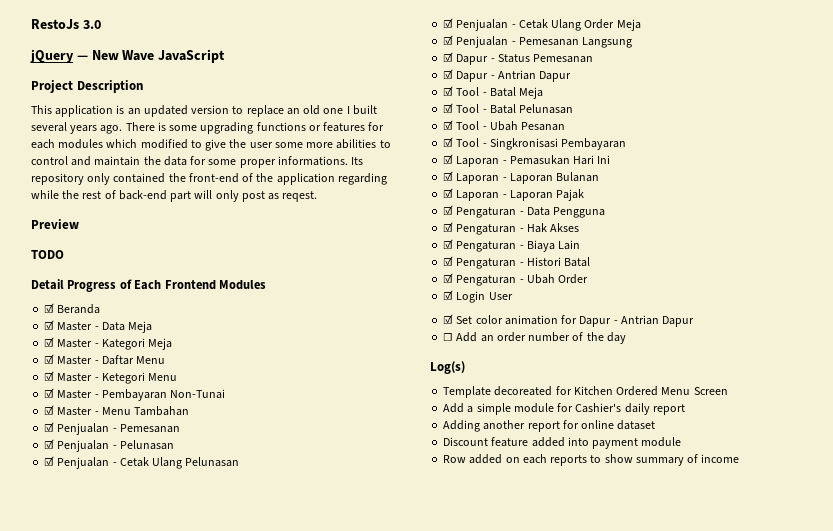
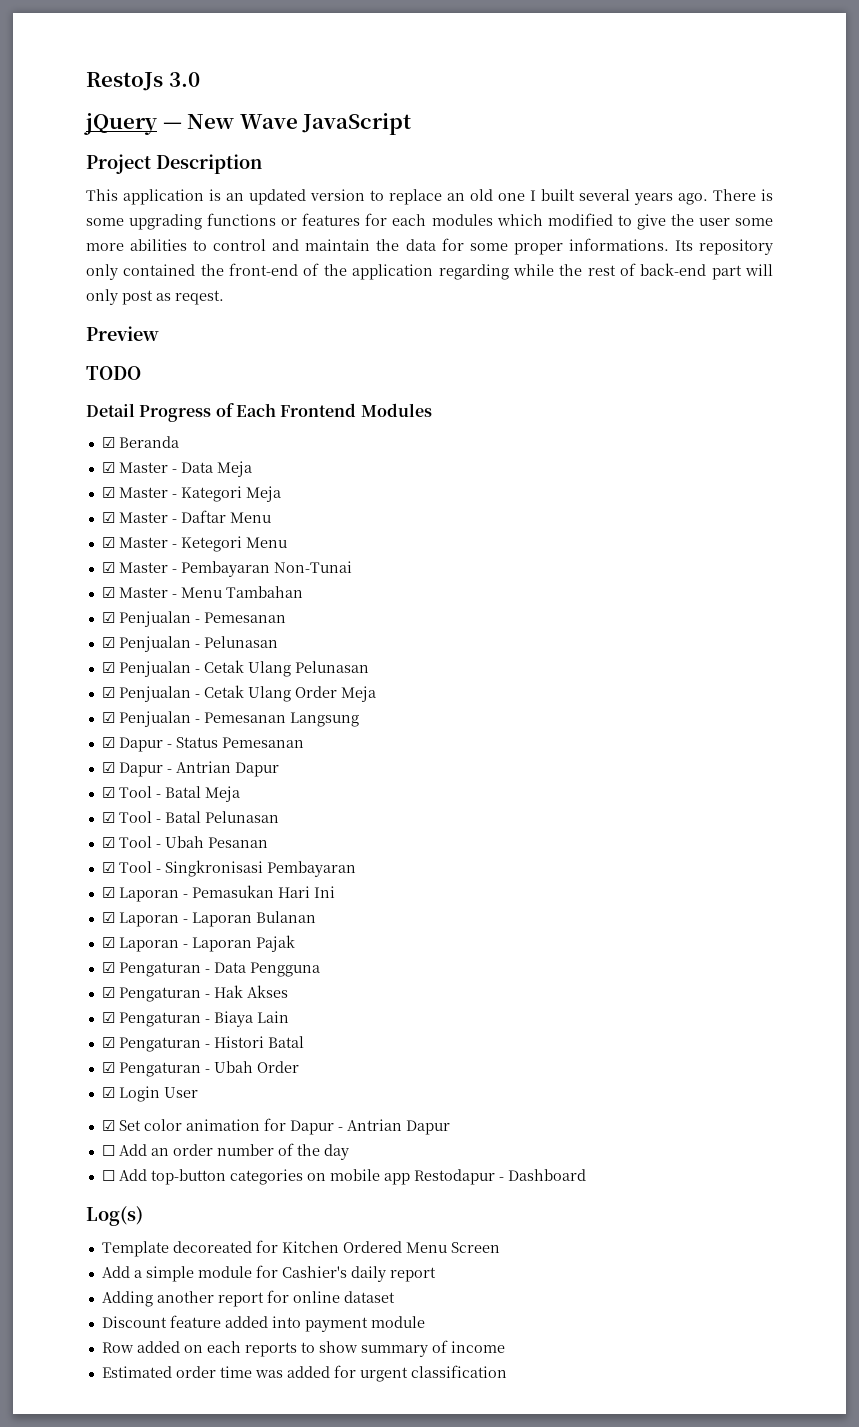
(626, 338) none -> [101,1169,586,1185] // ☐ Add top-button categories on mobile app Restodapur - Dashboard
(740, 458) none -> [101,1365,507,1382] // Estimated order time was added for urgent classification

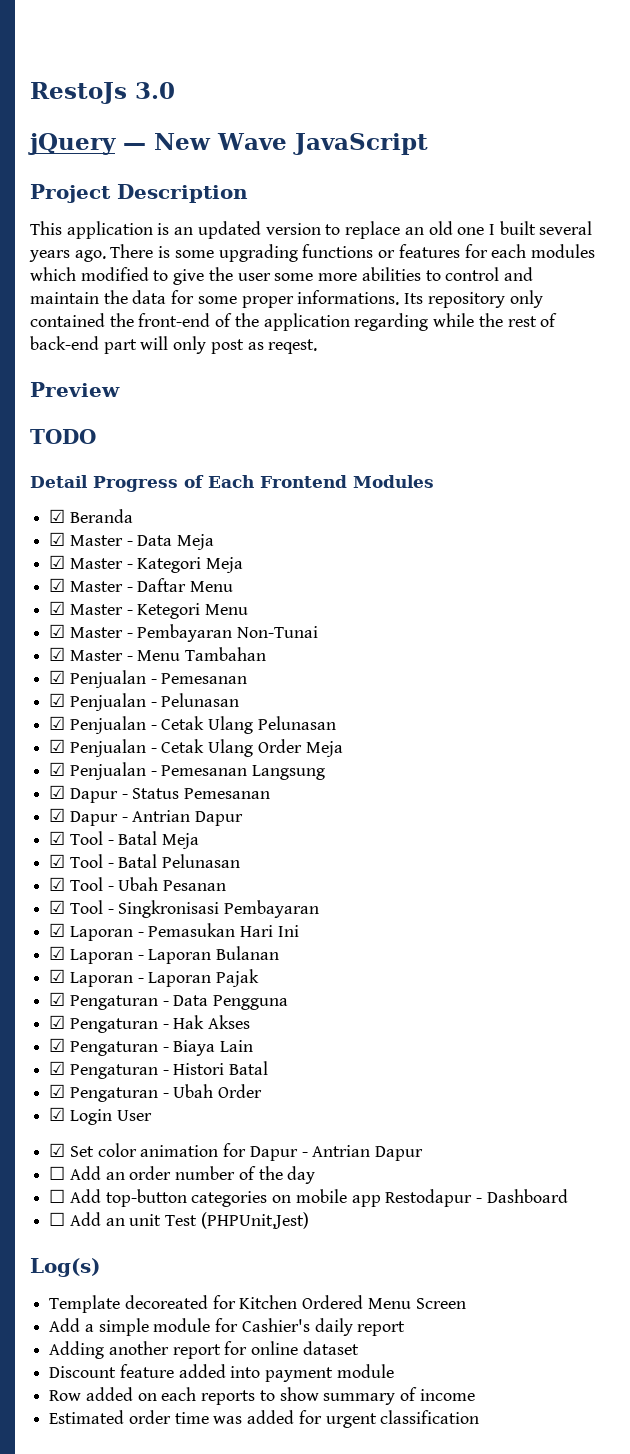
(586, 1175) none -> [49,1212,309,1229] // ☐ Add an unit Test (PHPUnit,Jest)

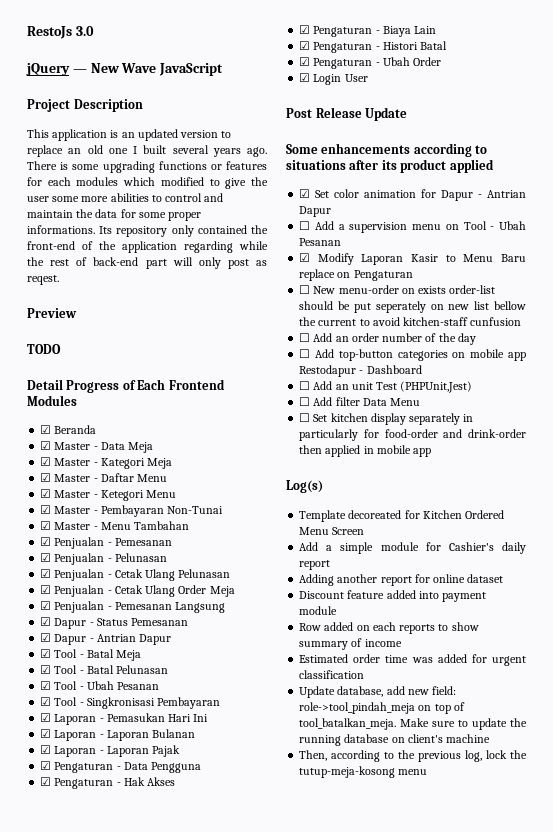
(152, 1115) none -> [286,107,408,121] [286,143,488,157] [286,159,494,173] // Post Release Update // Some enhancements according to situations after its product applied
(424, 1153) none -> [299,221,526,233] [299,238,342,246] [299,253,526,265] [299,269,413,281] [299,285,496,294] [299,301,526,313] [299,317,522,326] // ☐ Add a supervision menu on Tool - Ubah Pesanan // ☑ Modify Laporan Kasir to Menu Baru replace on Pengaturan // ☐ New menu-order on exists order-list should be put seperately on new list bellow the current to avoid kitchen-staff cunfusion
(309, 1220) none -> [299,397,421,406] [299,413,474,425] [299,429,526,441] [299,445,432,457] // ☐ Add filter Data Menu // ☐ Set kitchen display separately in particularly for food-order and drink-order then applied in mobile app
(480, 1417) none -> [299,686,457,698] [299,702,465,714] [299,718,527,730] [299,734,491,746] [299,750,527,762] [299,766,428,778] // Update database, add new field: role->tool_pindah_meja on top of tool_batalkan_meja. Make sure to update the running database on client's machine // Then, according to the previous log, lock the tutup-meja-kosong menu

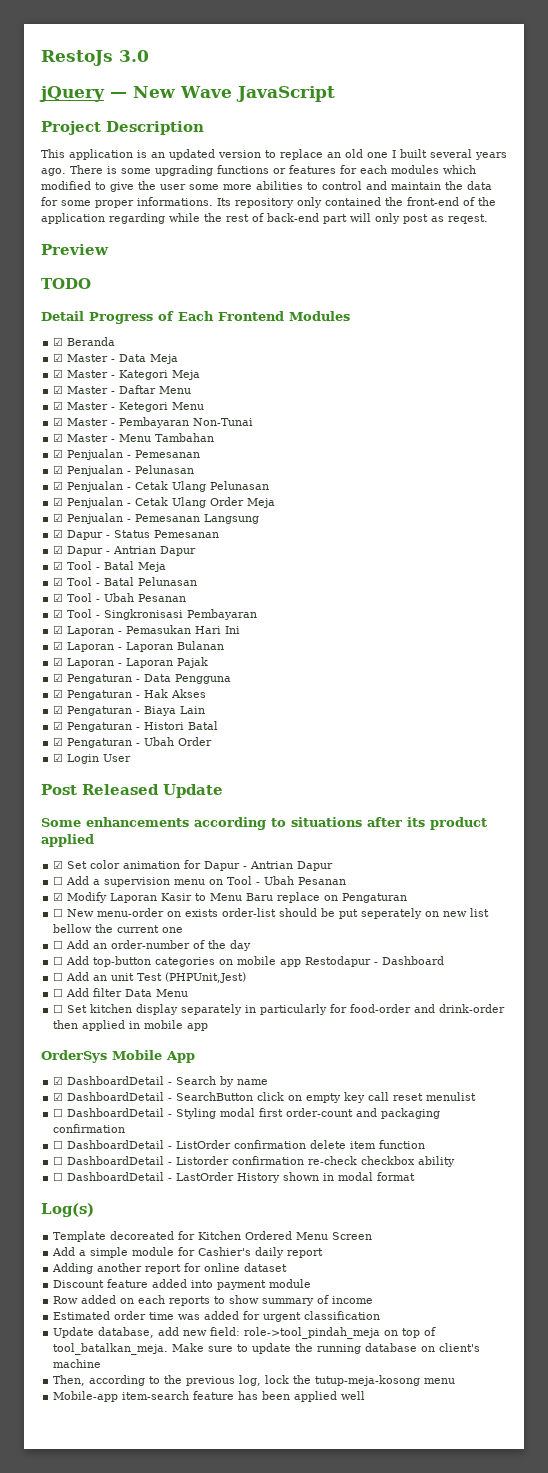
[315,107,362,118] Release -> [82,784,159,795] Released
[359,317,522,326] [299,333,423,342] to avoid kitchen-staff cunfusion // ☐ Add an order number -> [162,927,184,933] [53,940,191,949] one // ☐ Add an order-number
(432, 452) none -> [41,1050,195,1063] [53,1076,269,1087] [53,1092,477,1103] [53,1108,441,1119] [53,1124,126,1133] [53,1140,426,1149] [53,1156,456,1167] [53,1172,416,1183] // OrderSys Mobile App // ☑ DashboardDetail - Search by name // ☑ DashboardDetail - SearchButton click on empty key call reset menulist // ☐ DashboardDetail - Styling modal first order-count and packaging confirmation // ☐ DashboardDetail - ListOrder confirmation delete item function // ☐ DashboardDetail - Listorder confirmation re-check checkbox ability // ☐ DashboardDetail - LastOrder History shown in modal format
(428, 772) none -> [53,1391,366,1402] // Mobile-app item-search feature has been applied well

